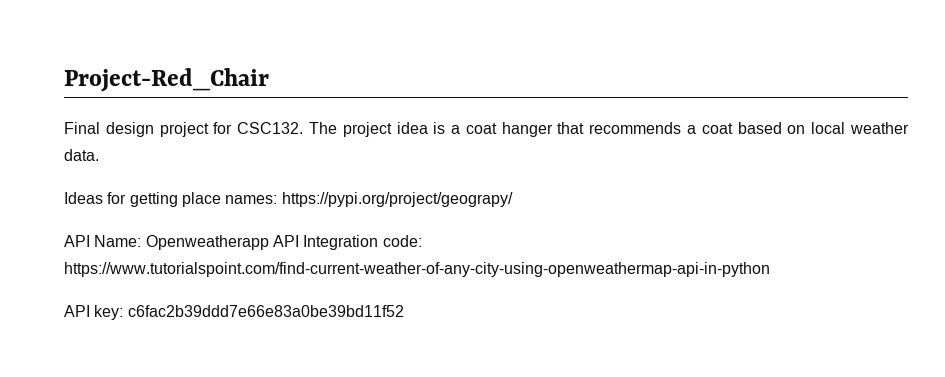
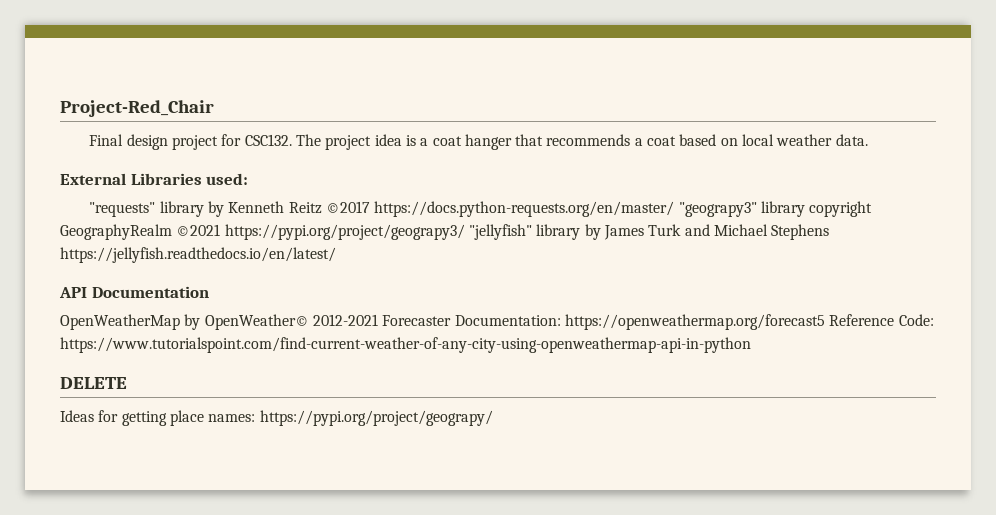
(99, 155) none -> [60,173,249,185] [89,201,873,217] [60,224,830,240] [60,247,336,263] [59,286,209,298] [60,314,934,330] [60,337,751,353] [60,377,127,389] // External Libraries used: // "requests" library by Kenneth Reitz ©2017 https://docs.python-requests.org/en/master/ "geograpy3" library copyright GeographyRealm ©2021 https://pypi.org/project/geograpy3/ "jellyfish" library by James Turk and Michael Stephens https://jellyfish.readthedocs.io/en/latest/ // API Documentation // OpenWeatherMap by OpenWeather© 2012-2021 Forecaster Documentation: https://openweathermap.org/forecast5 Reference Code: https://www.tutorialspoint.com/find-current-weather-of-any-city-using-openweathermap-api-in-python // DELETE
[64,235,422,250] [64,262,770,277] [64,305,404,320] // API Name: Openweatherapp API Integration code: https://www.tutorialspoint.com/find-current-weather-of-any-city-using-openweathermap-api-in-python // API key: c6fac2b39ddd7e66e83a0be39bd11f52 -> (493, 418) none

